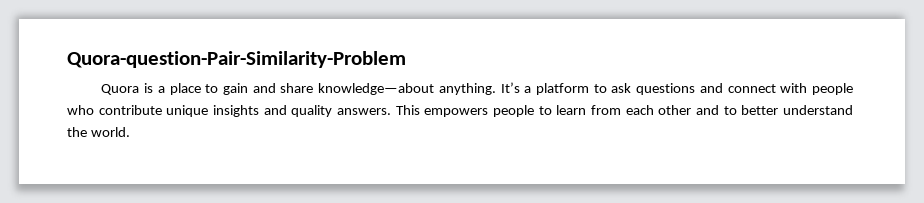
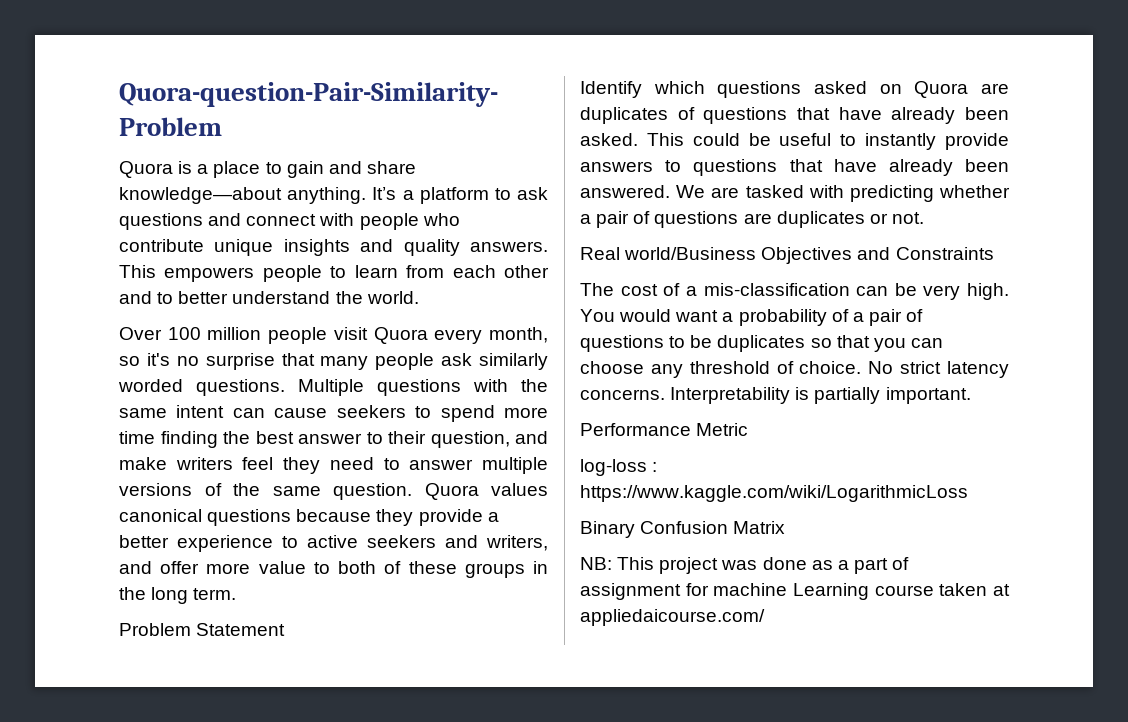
(130, 132) none -> [119,327,548,344] [119,353,548,370] [118,379,548,396] [119,405,548,422] [119,431,548,448] [119,457,548,474] [119,483,548,500] [119,509,499,526] [119,535,548,552] [119,561,548,578] [119,587,237,604] [119,623,286,636] [580,81,1009,98] [580,107,1009,124] [580,133,1009,150] [580,159,1009,176] [580,185,1011,202] [580,211,924,228] [580,247,994,264] [580,283,1009,300] [580,309,924,326] [580,335,943,352] [580,361,1010,378] [580,387,971,404] [580,423,749,436] [580,459,658,476] [580,485,968,502] [580,521,786,538] [580,557,910,574] [580,583,1010,600] [580,609,765,626] // Over 100 million people visit Quora every month, so it's no surprise that many people ask similarly worded questions. Multiple questions with the same intent can cause seekers to spend more time finding the best answer to their question, and make writers feel they need to answer multiple versions of the same question. Quora values canonical questions because they provide a better experience to active seekers and writers, and offer more value to both of these groups in the long term. // Problem Statement // Identify which questions asked on Quora are duplicates of questions that have already been asked. This could be useful to instantly provide answers to questions that have already been answered. We are tasked with predicting whether a pair of questions are duplicates or not. // Real world/Business Objectives and Constraints // The cost of a mis-classification can be very high. You would want a probability of a pair of questions to be duplicates so that you can choose any threshold of choice. No strict latency concerns. Interpretability is partially important. // Performance Metric // log-loss : https://www.kaggle.com/wiki/LogarithmicLoss // Binary Confusion Matrix // NB: This project was done as a part of assignment for machine Learning course taken at appliedaicourse.com/

